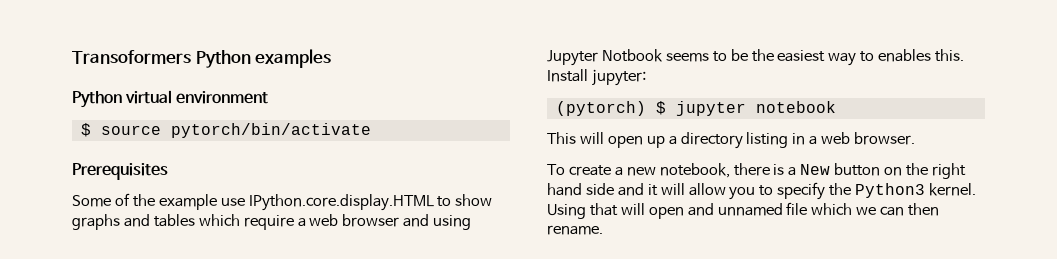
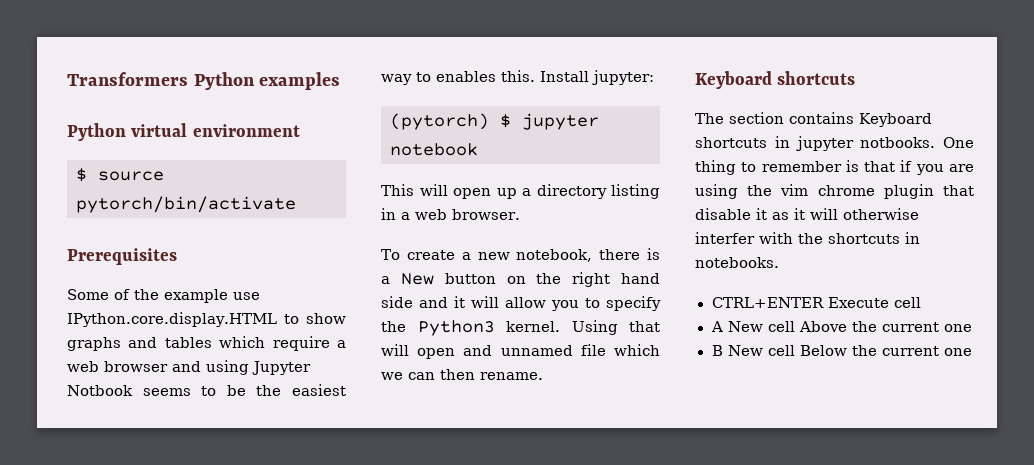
[72,50,191,64] Transoformers -> [67,72,188,86] Transformers
(603, 230) none -> [695,71,856,89] [695,112,932,127] [695,136,974,151] [695,160,974,175] [695,184,974,199] [695,208,919,220] [695,232,920,244] [695,257,779,268] [711,297,921,308] [710,321,972,332] [711,345,972,356] // Keyboard shortcuts // The section contains Keyboard shortcuts in jupyter notbooks. One thing to remember is that if you are using the vim chrome plugin that disable it as it will otherwise interfer with the shortcuts in notebooks. // CTRL+ENTER Execute cell // A New cell Above the current one // B New cell Below the current one

